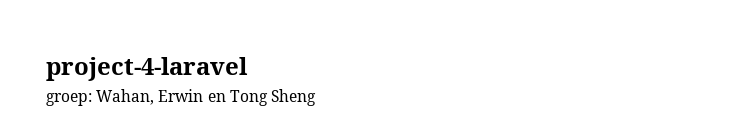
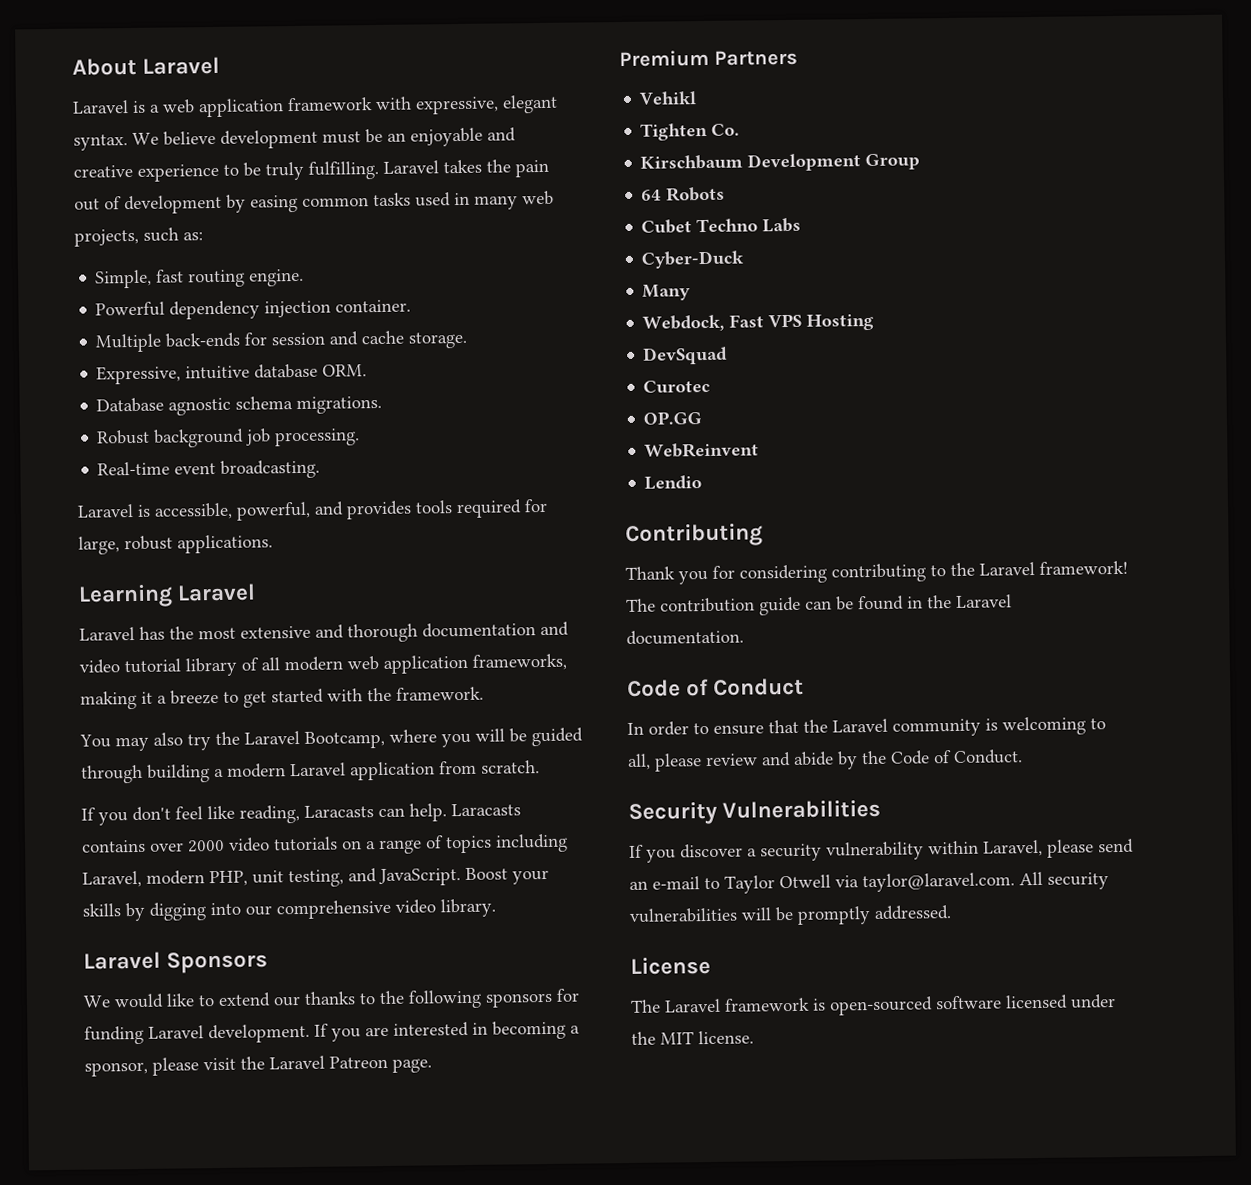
[46,57,248,81] [46,89,316,106] project-4-laravel // groep: Wahan, Erwin en Tong Sheng -> [72,56,221,76] [72,94,558,118] [73,127,516,151] [73,159,549,182] [74,190,554,215] [74,227,203,247] [95,268,305,289] [95,299,412,320] [95,330,469,353] [96,363,368,385] [96,395,383,416] [96,428,361,448] [97,459,321,479] [77,498,548,521] [78,534,273,555] [78,583,257,608] [79,621,569,643] [79,653,567,677] [80,686,484,710] [79,727,583,752] [81,760,540,784] [81,803,521,826] [81,833,568,855] [82,867,549,888] [82,898,496,922] [83,951,269,974] [83,988,579,1009] [84,1020,580,1045] [84,1055,432,1077] [619,49,798,68] [639,91,698,105] [640,122,741,141] [640,153,921,172] [641,186,726,202] [641,217,802,234] [641,250,746,269] [642,284,692,301] [642,313,875,332] [643,346,729,365] [643,379,711,394] [643,411,703,425] [644,442,760,458] [644,475,703,490] [625,523,763,547] [625,560,1128,585] [626,594,1012,616] [626,629,744,645] [627,677,805,697] [627,716,1106,737] [627,749,1023,772] [628,799,882,825] [629,838,1134,863] [629,871,1109,894] [629,905,952,925] [630,956,711,975] [630,994,1116,1016] [631,1030,754,1045] About Laravel // Laravel is a web application framework with expressive, elegant syntax. We believe development must be an enjoyable and creative experience to be truly fulfilling. Laravel takes the pain out of development by easing common tasks used in many web projects, such as: // Simple, fast routing engine. // Powerful dependency injection container. // Multiple back-ends for session and cache storage. // Expressive, intuitive database ORM. // Database agnostic schema migrations. // Robust background job processing. // Real-time event broadcasting. // Laravel is accessible, powerful, and provides tools required for large, robust applications. // Learning Laravel // Laravel has the most extensive and thorough documentation and video tutorial library of all modern web application frameworks, making it a breeze to get started with the framework. // You may also try the Laravel Bootcamp, where you will be guided through building a modern Laravel application from scratch. // If you don't feel like reading, Laracasts can help. Laracasts contains over 2000 video tutorials on a range of topics including Laravel, modern PHP, unit testing, and JavaScript. Boost your skills by digging into our comprehensive video library. // Laravel Sponsors // We would like to extend our thanks to the following sponsors for funding Laravel development. If you are interested in becoming a sponsor, please visit the Laravel Patreon page. // Premium Partners // Vehikl // Tighten Co. // Kirschbaum Development Group // 64 Robots // Cubet Techno Labs // Cyber-Duck // Many // Webdock, Fast VPS Hosting // DevSquad // Curotec // OP.GG // WebReinvent // Lendio // Contributing // Thank you for considering contributing to the Laravel framework! The contribution guide can be found in the Laravel documentation. // Code of Conduct // In order to ensure that the Laravel community is welcoming to all, please review and abide by the Code of Conduct. // Security Vulnerabilities // If you discover a security vulnerability within Laravel, please send an e-mail to Taylor Otwell via taylor@laravel.com. All security vulnerabilities will be promptly addressed. // License // The Laravel framework is open-sourced software licensed under the MIT license.

